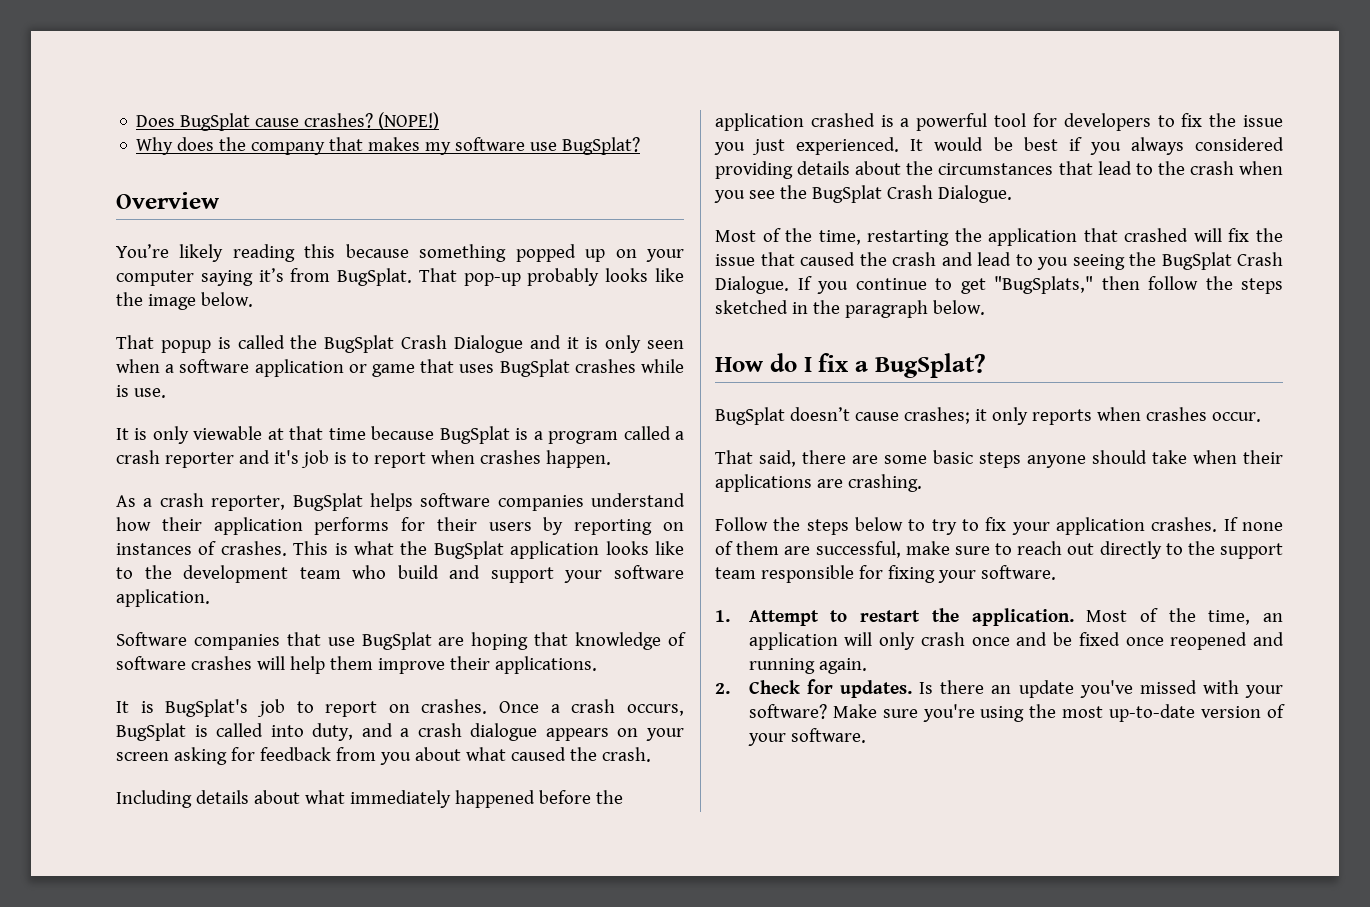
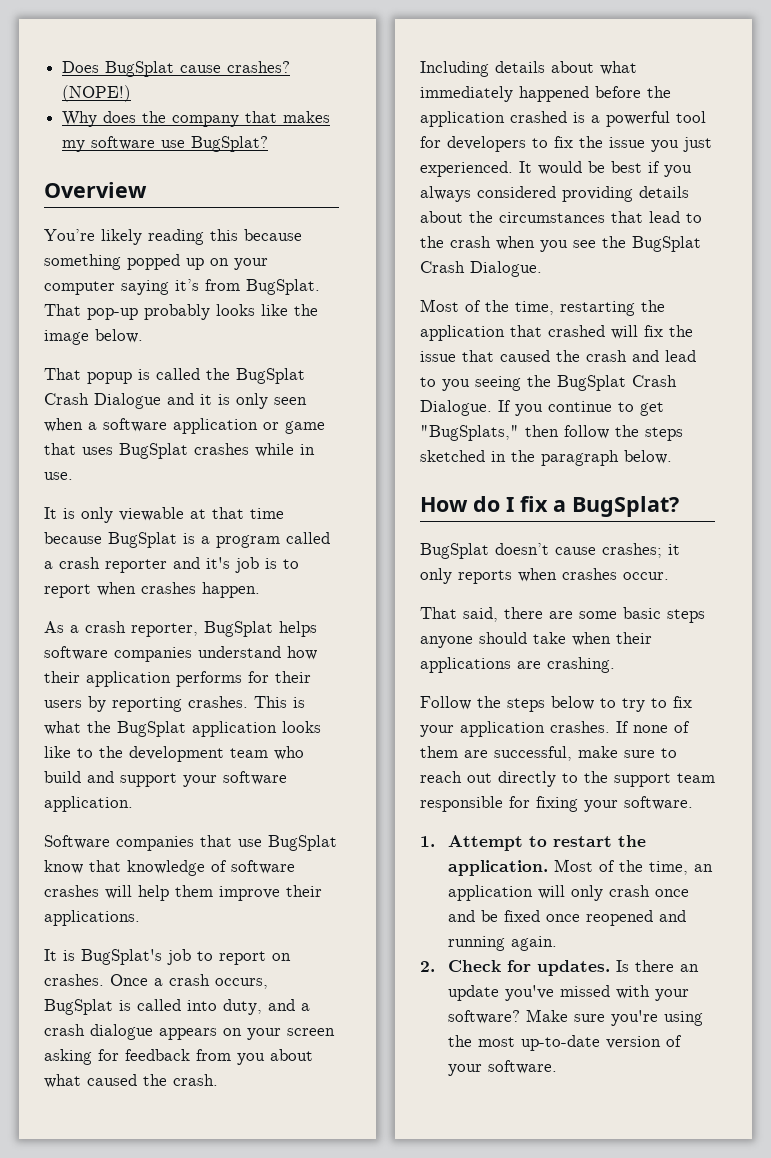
[116,385,129,397] is -> [300,444,315,455] in
[663,522,684,531] [116,541,217,555] on instances of -> (182, 704) none
[438,632,529,650] are hoping -> [44,860,83,874] know

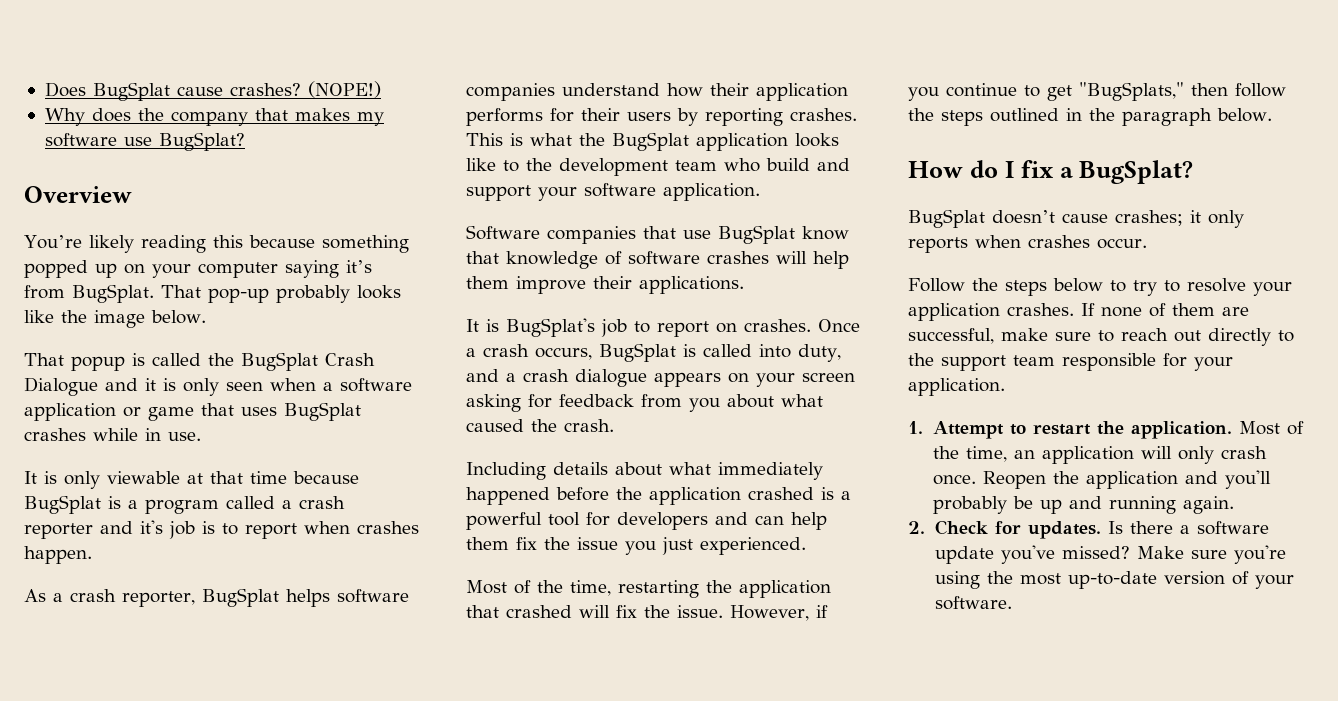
[532,138,548,148] to -> [715,512,827,530] [466,537,509,550] and can help them
[519,161,692,177] [420,186,689,202] [420,211,702,223] [420,236,701,252] [420,261,542,277] It would be best if you always considered providing details about the circumstances that lead to the crash when you see the BugSplat Crash Dialogue. -> (806, 546) none
[420,350,696,362] [420,375,677,391] [420,400,511,416] issue that caused the crash and lead to you seeing the BugSplat Crash Dialogue. If -> [677,605,828,621] issue. However, if
[420,450,485,462] sketched -> [990,108,1059,122] outlined
[420,607,705,623] [420,632,652,648] [420,657,615,673] // That said, there are some basic steps anyone should take when their applications are crashing. -> (1147, 243) none
[673,696,692,708] fix -> [1187,278,1246,292] resolve
[536,796,693,812] fixing your software. -> [1194,357,1233,371] [908,378,1005,396] your application.
[655,889,690,897] [448,910,654,926] once and be fixed once reopened -> [932,470,1271,489] [932,496,1062,514] once. Reopen the application and you'll probably be up
[680,964,700,972] [448,985,690,1001] [448,1010,521,1024] an update you've missed with your software? -> [1179,521,1269,535] [934,545,1130,564] a software update you've missed?

